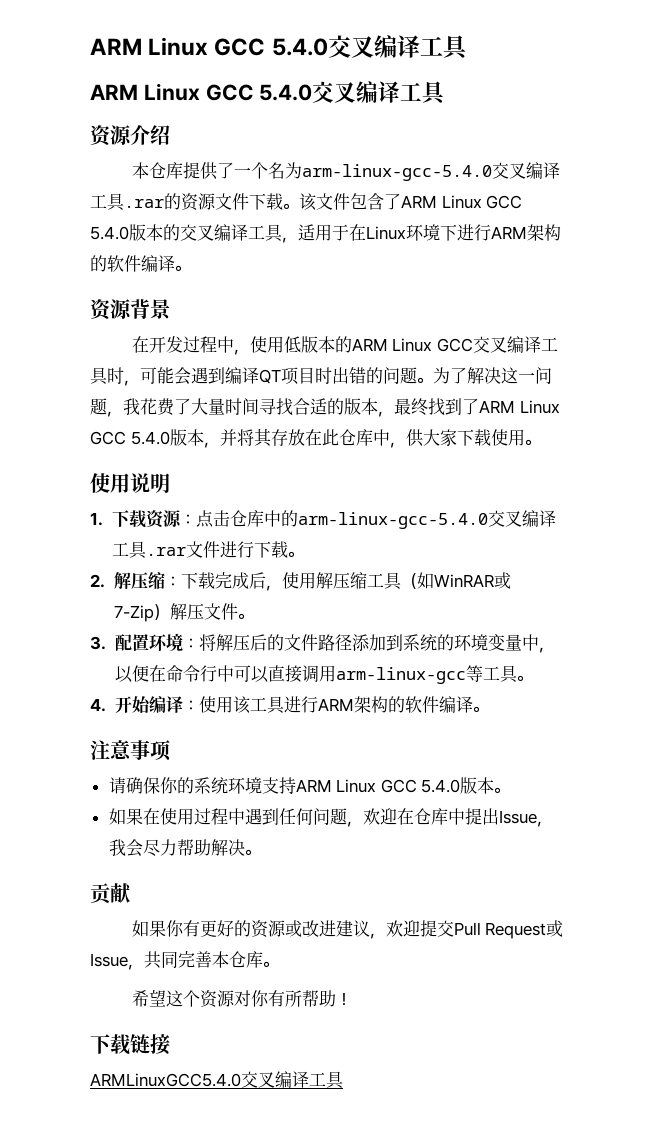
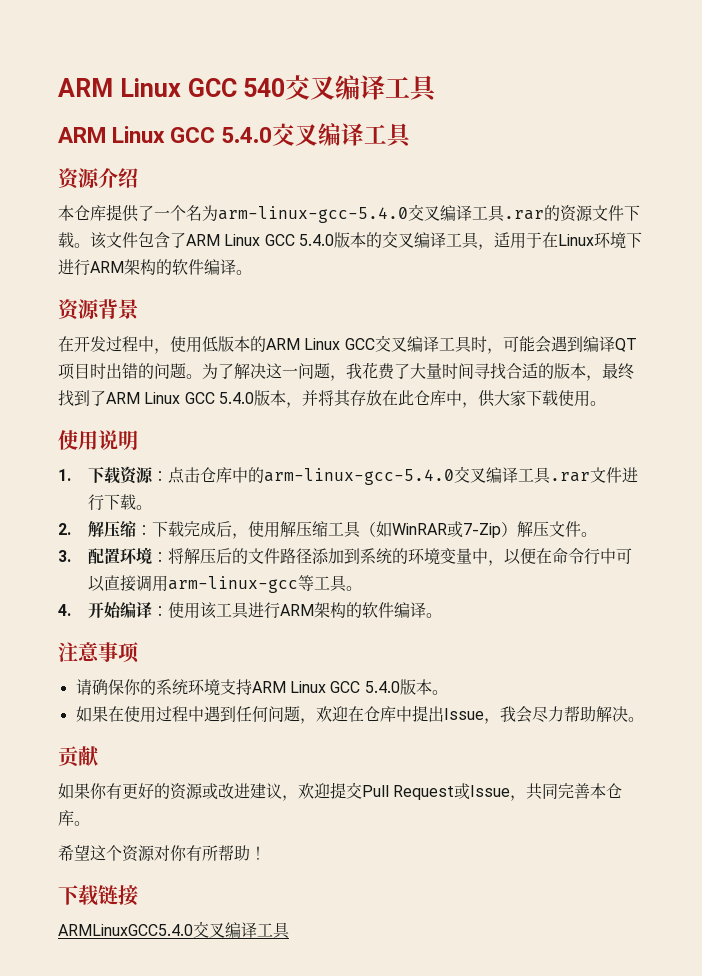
[90,37,328,56] ARM Linux GCC 5.4.0 -> [58,78,286,97] ARM Linux GCC 540

